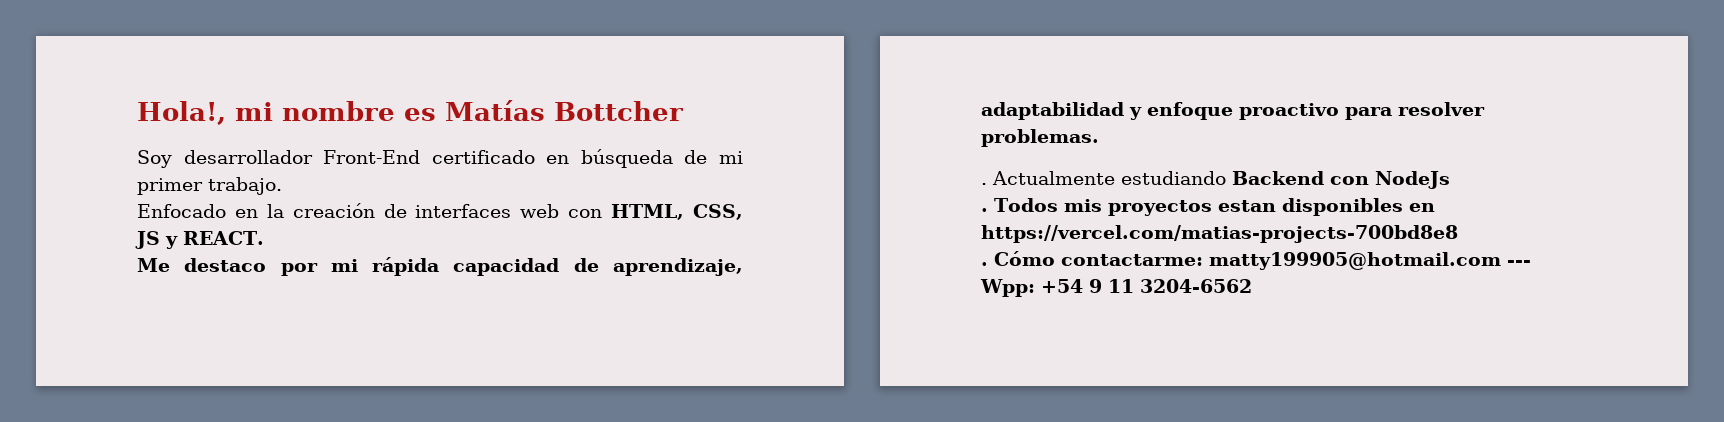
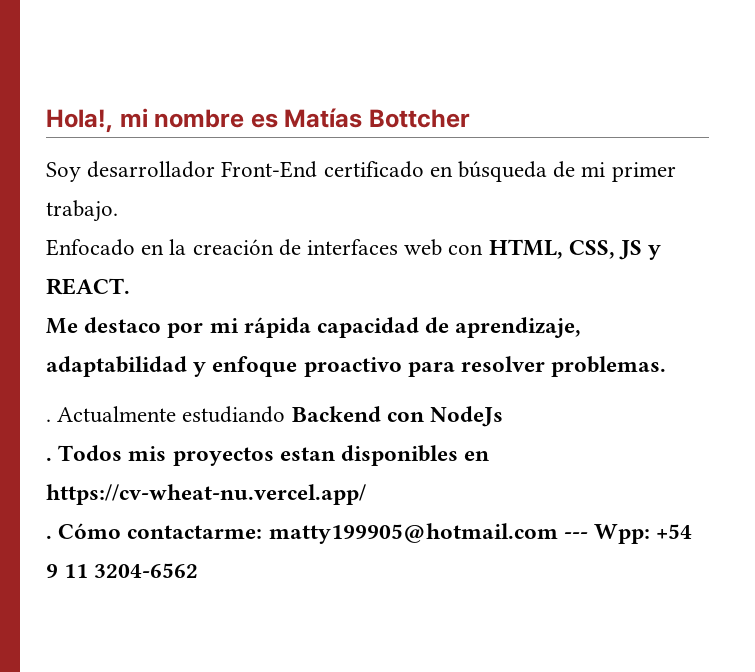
[981,225,1458,243] https://vercel.com/matias-projects-700bd8e8 -> [46,484,366,505] https://cv-wheat-nu.vercel.app/

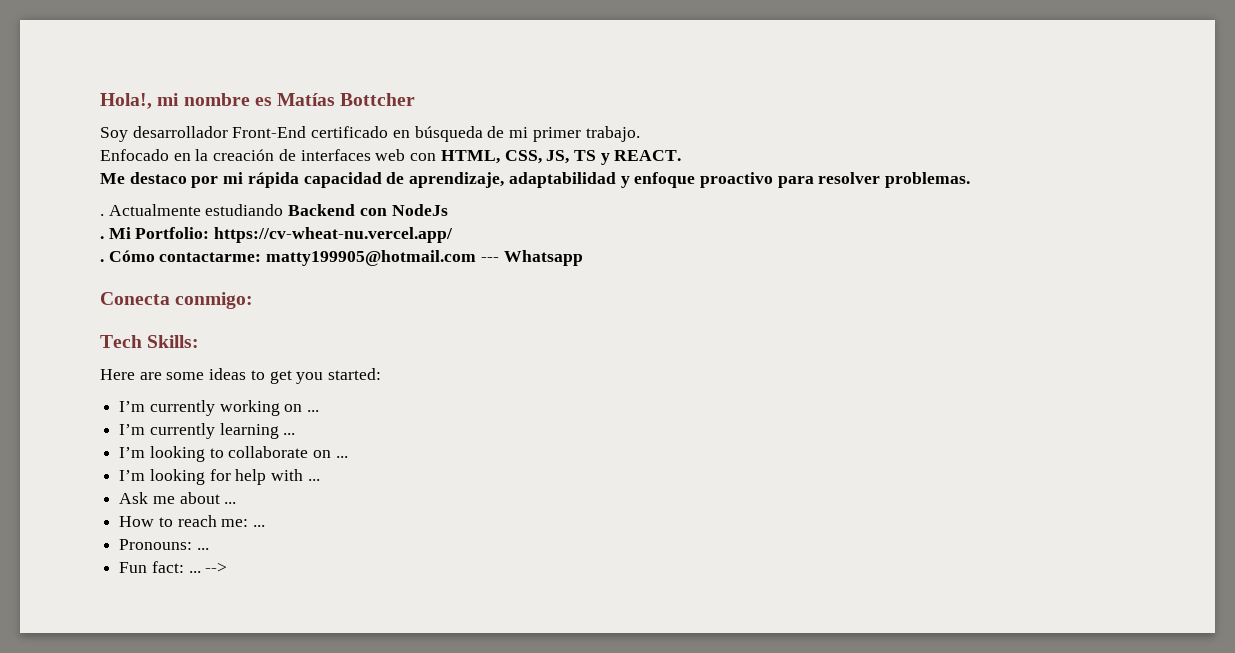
[619,240,643,260] JS -> [546,150,596,164] JS, TS
[58,445,490,466] Todos mis proyectos estan disponibles en -> [108,227,210,239] Mi Portfolio:
[594,524,693,544] [46,563,199,578] Wpp: +54 9 11 3204-6562 -> [503,250,583,266] [100,292,254,309] [100,335,200,348] [100,368,382,384] [119,400,320,416] [119,423,296,439] [119,446,348,462] [119,469,320,485] [119,492,237,504] [119,515,266,527] [119,539,209,550] [119,561,228,573] Whatsapp // Conecta conmigo: // Tech Skills: // Here are some ideas to get you started: // I’m currently working on ... // I’m currently learning ... // I’m looking to collaborate on ... // I’m looking for help with ... // Ask me about ... // How to reach me: ... // Pronouns: ... // Fun fact: ... -->

